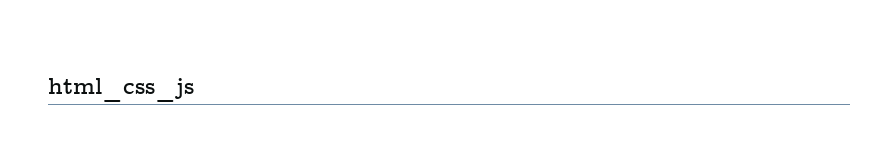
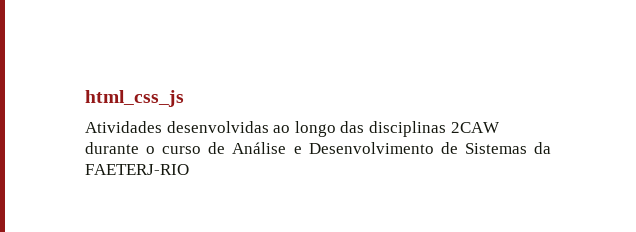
(194, 90) none -> [85,121,500,137] [85,142,551,154] [85,164,189,175] // Atividades desenvolvidas ao longo das disciplinas 2CAW durante o curso de Análise e Desenvolvimento de Sistemas da FAETERJ-RIO

